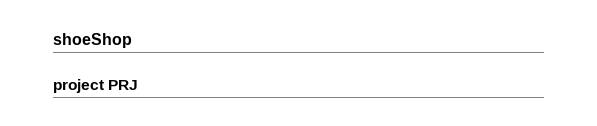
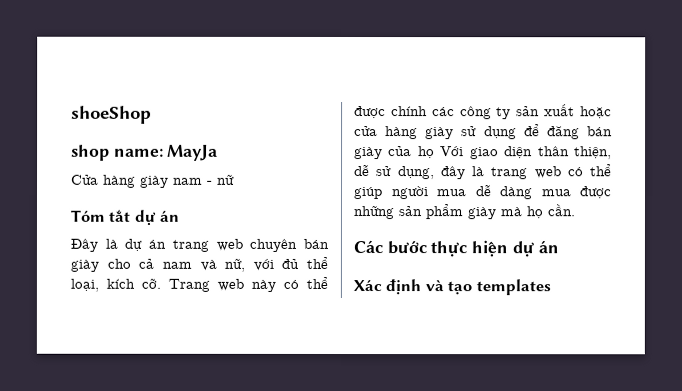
[53,79,139,93] project PRJ -> [71,144,219,161] [71,174,235,188] [70,209,180,226] [70,238,329,252] [70,256,328,272] [70,276,328,292] [354,104,612,120] [354,124,613,140] [354,146,612,160] [354,164,612,180] [353,185,612,200] [353,204,575,220] [353,240,559,258] [353,279,551,296] shop name: MayJa // Cửa hàng giày nam - nữ // Tóm tắt dự án // Đây là dự án trang web chuyên bán giày cho cả nam và nữ, với đủ thể loại, kích cỡ. Trang web này có thể được chính các công ty sản xuất hoặc cửa hàng giày sử dụng để đăng bán giày của họ Với giao diện thân thiện, dễ sử dụng, đây là trang web có thể giúp người mua dễ dàng mua được những sản phẩm giày mà họ cần. // Các bước thực hiện dự án // Xác định và tạo templates

